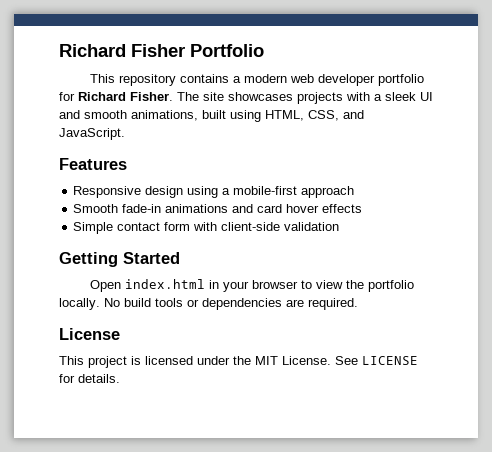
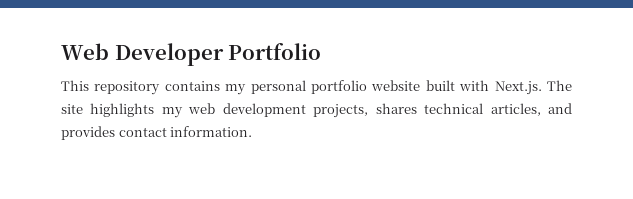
[59,44,185,57] Richard Fisher -> [61,43,224,66] Web Developer
[232,74,424,86] [59,92,433,104] [59,110,364,122] [59,128,125,140] [59,158,127,170] [73,186,355,198] [73,204,363,213] [73,222,340,234] [59,252,180,267] [89,279,414,292] [59,298,358,310] [59,328,120,340] [59,356,418,368] [59,374,120,383] a modern web developer portfolio for Richard Fisher. The site showcases projects with a sleek UI and smooth animations, built using HTML, CSS, and JavaScript. // Features // Responsive design using a mobile-first approach // Smooth fade-in animations and card hover effects // Simple contact form with client-side validation // Getting Started // Open index.html in your browser to view the portfolio locally. No build tools or dependencies are required. // License // This project is licensed under the MIT License. See LICENSE for details. -> [225,80,572,95] [61,103,572,118] [61,126,253,140] my personal portfolio website built with Next.js. The site highlights my web development projects, shares technical articles, and provides contact information.

